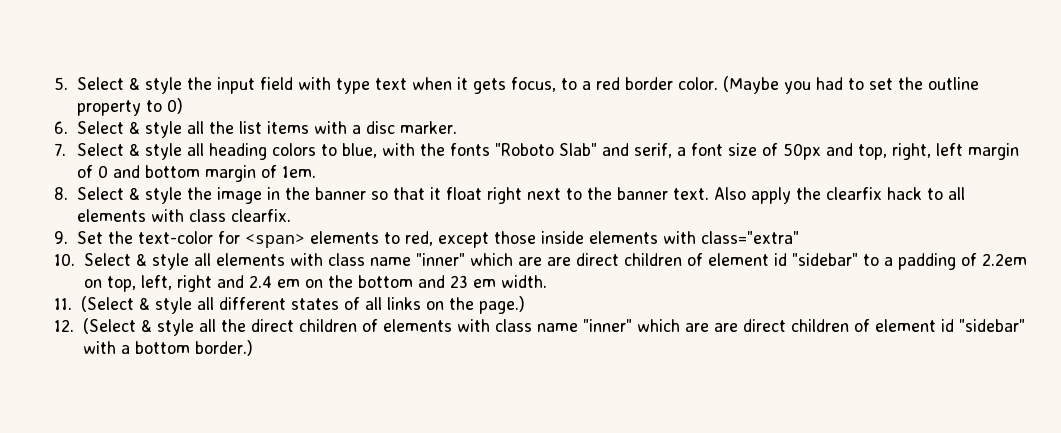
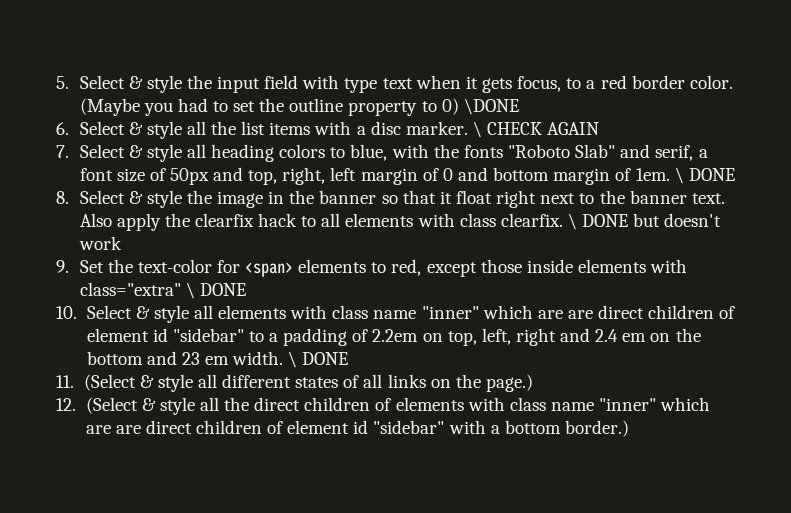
(183, 106) none -> [463,98,519,115] \DONE
(457, 127) none -> [472,121,600,138] \ CHECK AGAIN
(316, 172) none -> [674,167,735,184] \ DONE
(291, 215) none -> [567,213,722,230] [78,236,122,250] \ DONE but doesn't work
(799, 237) none -> [185,282,246,299] \ DONE
(547, 281) none -> [288,351,349,368] \ DONE

